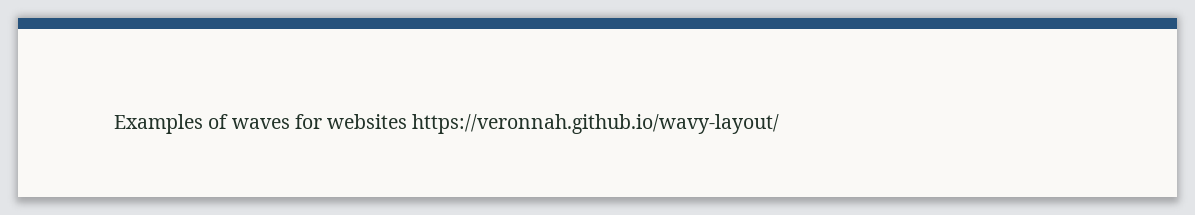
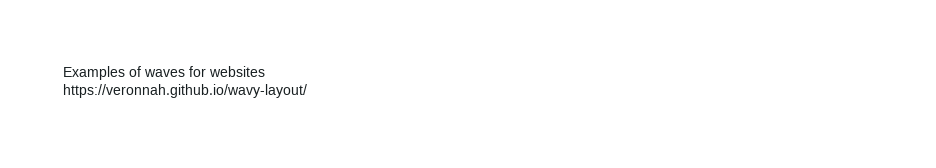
(408, 121) none -> (265, 71) //

